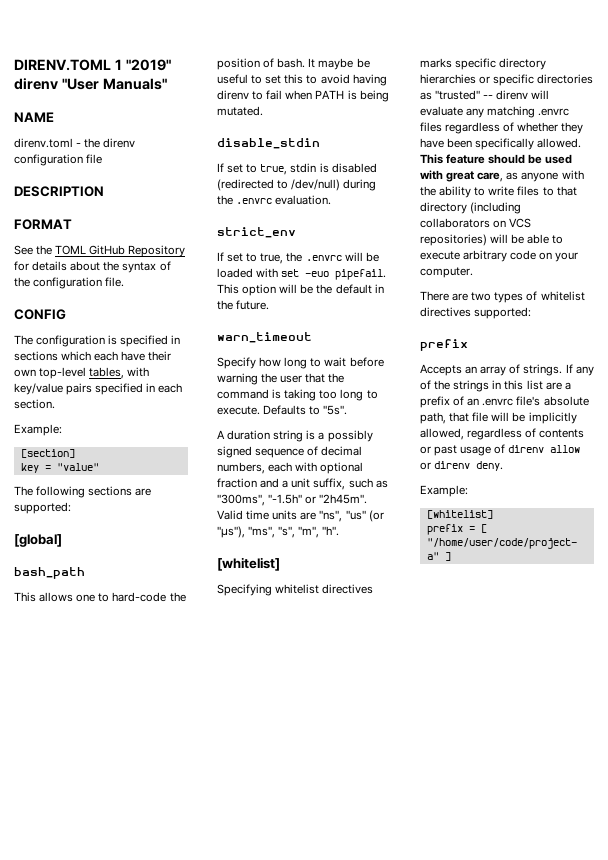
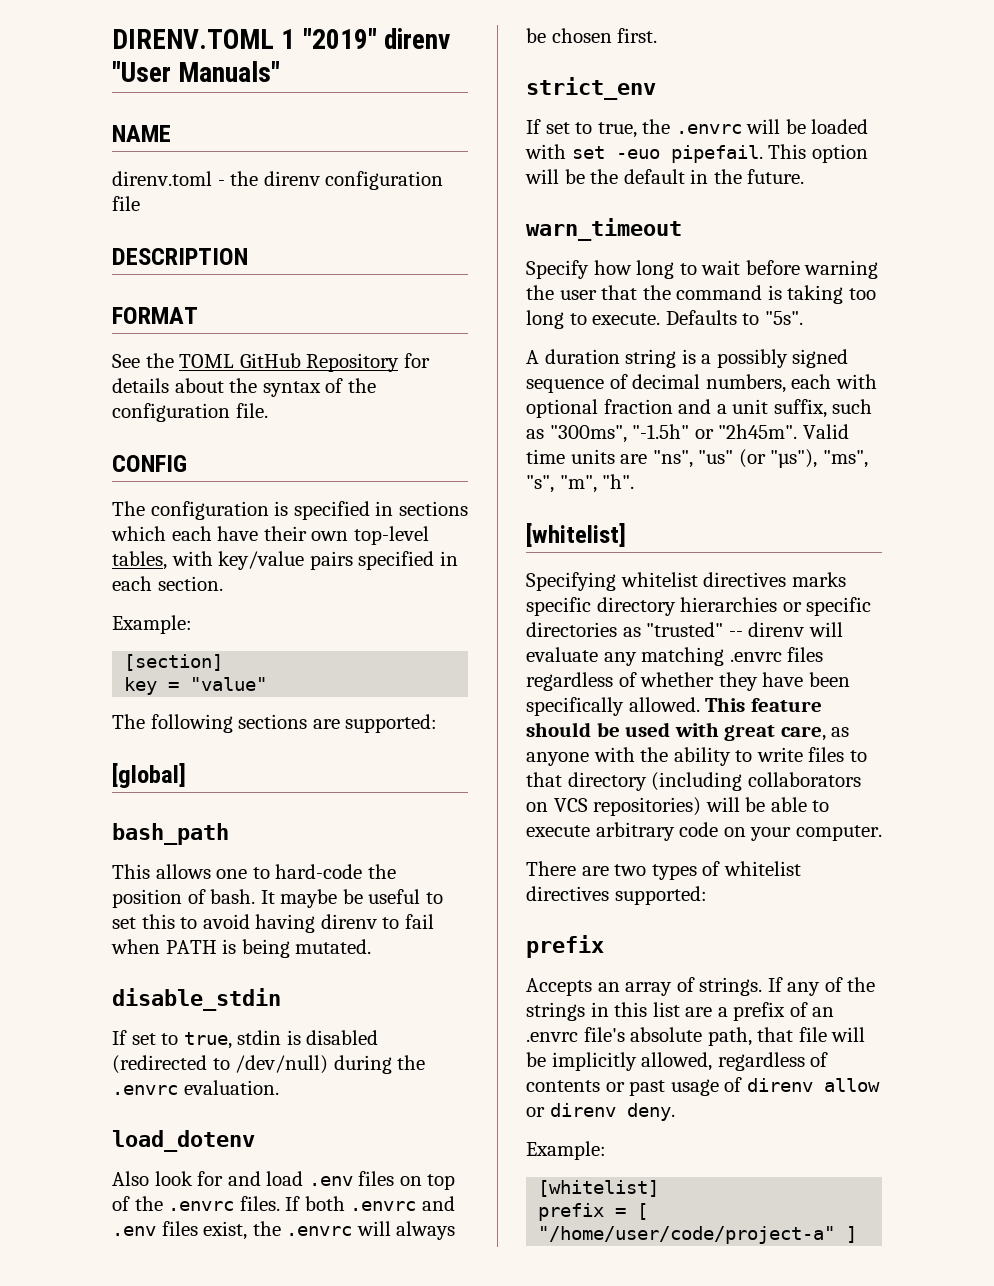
(332, 200) none -> [112,1130,255,1152] [112,1171,456,1190] [112,1196,455,1211] [112,1221,456,1240] [526,28,658,43] // load_dotenv // Also look for and load .env files on top of the .envrc files. If both .envrc and .env files exist, the .envrc will always be chosen first.

